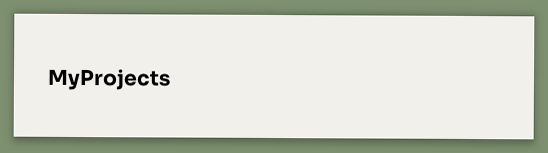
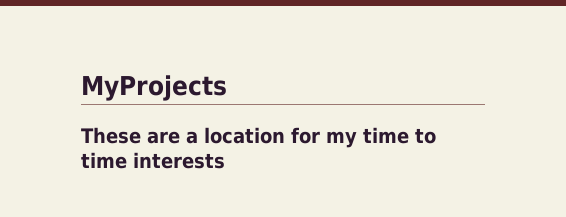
(171, 79) none -> [81,127,436,148] [81,152,225,169] // These are a location for my time to time interests

